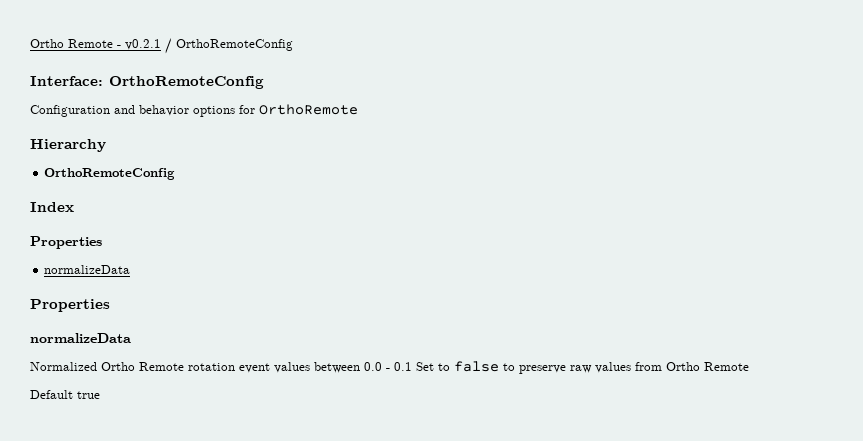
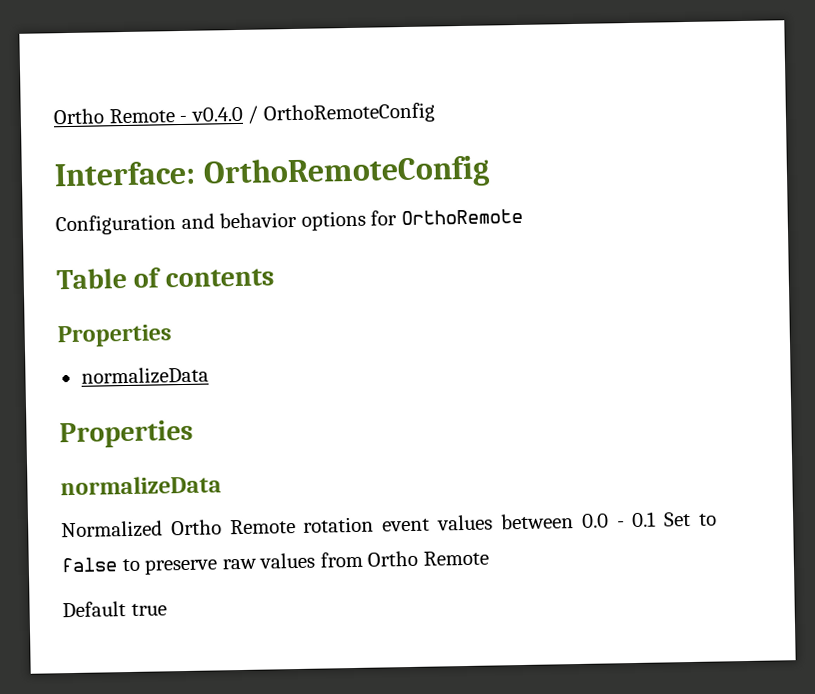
[125,39,161,50] v0.2.1 -> [190,106,243,122] v0.4.0
[30,139,106,152] [44,168,176,180] [30,202,74,212] Hierarchy // OrthoRemoteConfig // Index -> [56,267,274,290] Table of contents

